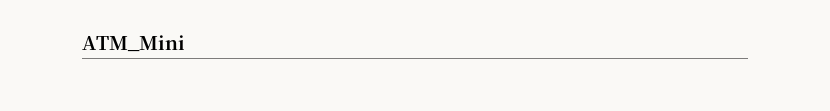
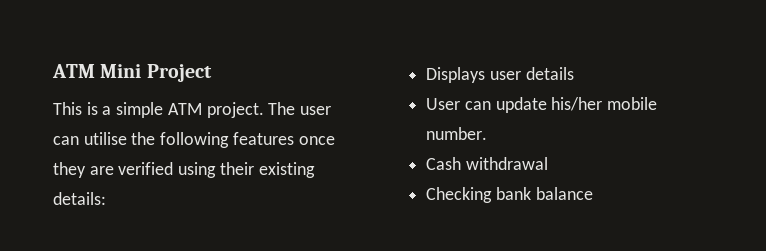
[82,35,185,52] ATM_Mini -> [52,64,212,82] [53,102,332,118] [53,132,335,148] [53,162,315,178] [53,192,106,205] [426,67,574,83] [426,97,658,113] [426,127,488,140] [426,157,548,170] [426,187,593,203] ATM Mini Project // This is a simple ATM project. The user can utilise the following features once they are verified using their existing details: // Displays user details // User can update his/her mobile number. // Cash withdrawal // Checking bank balance

